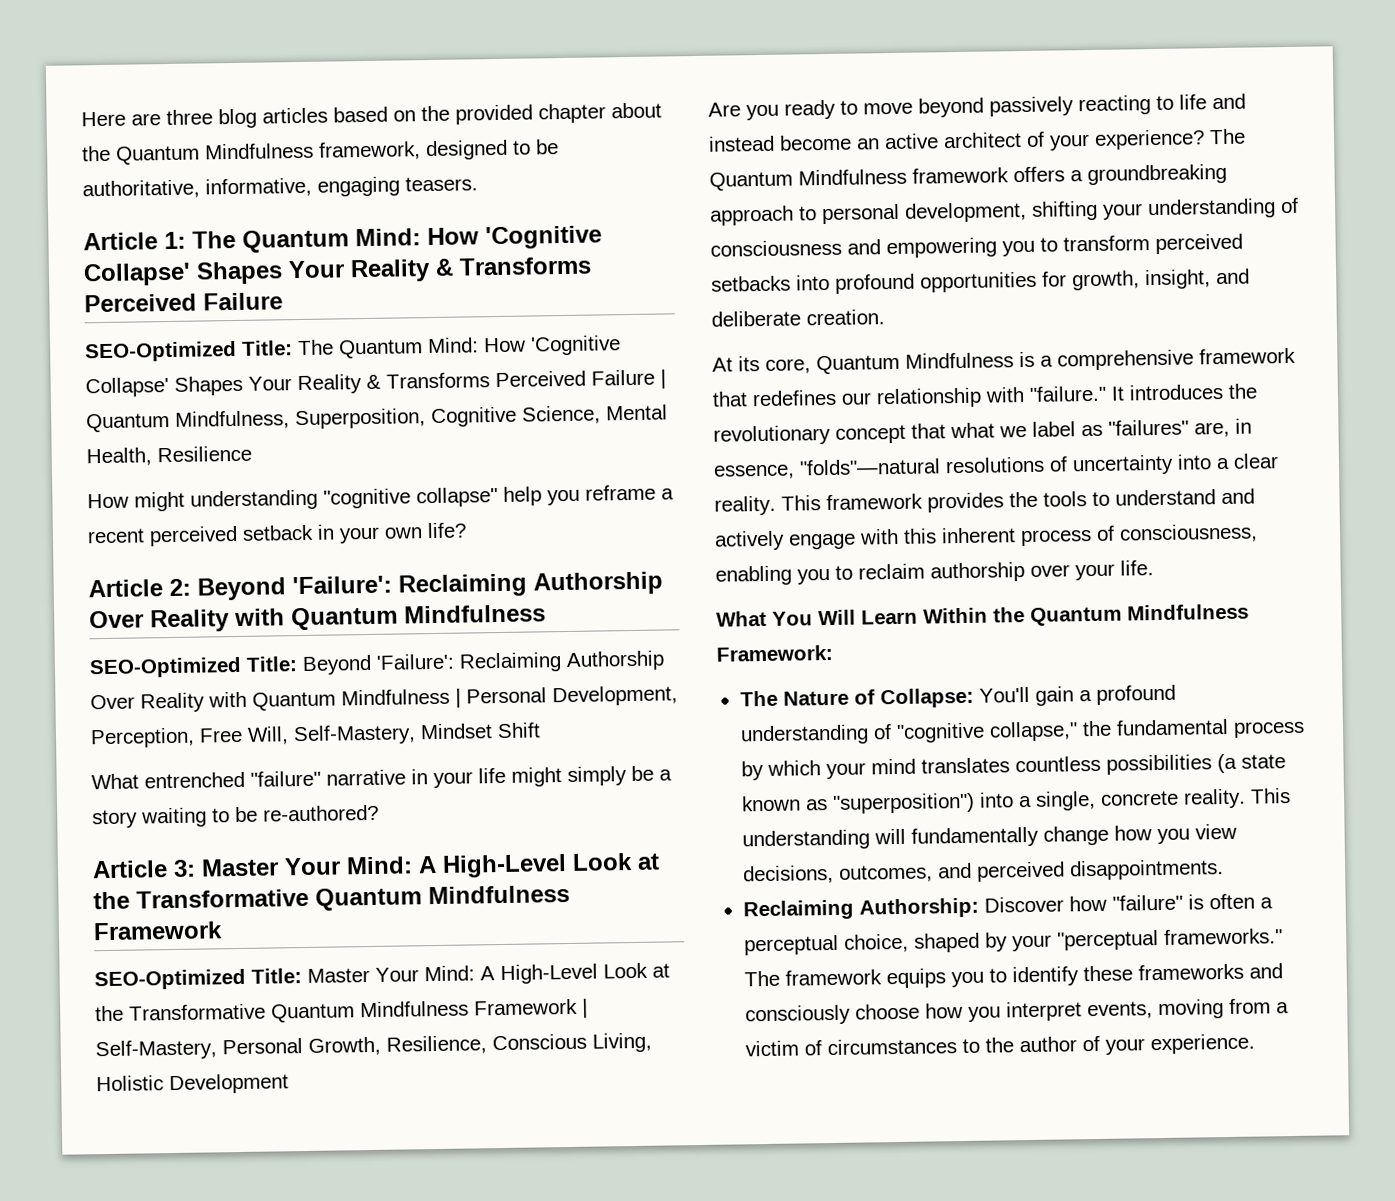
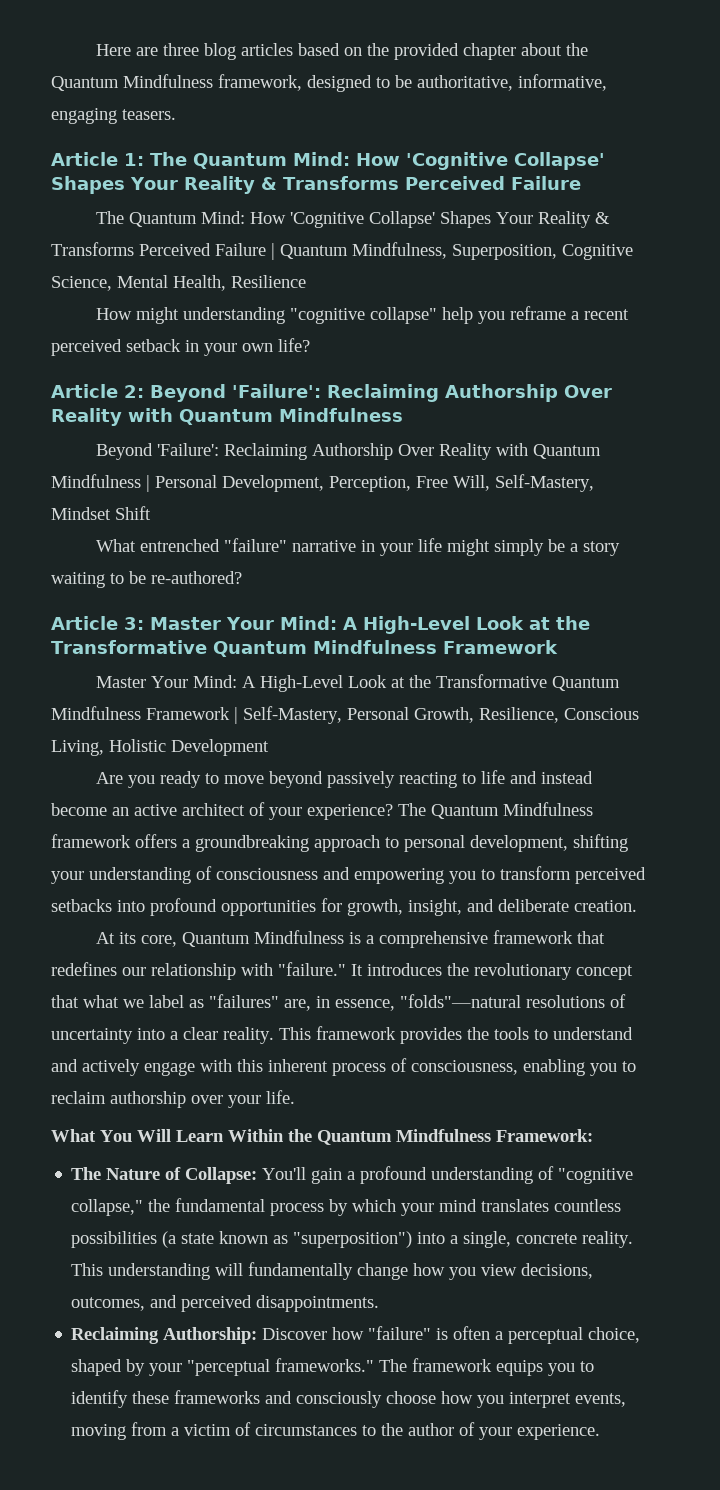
[85,340,293,363] SEO-Optimized Title: -> (581, 183) none
[89,656,298,679] SEO-Optimized Title: -> (403, 415) none
[94,968,302,991] SEO-Optimized Title: -> (558, 647) none

